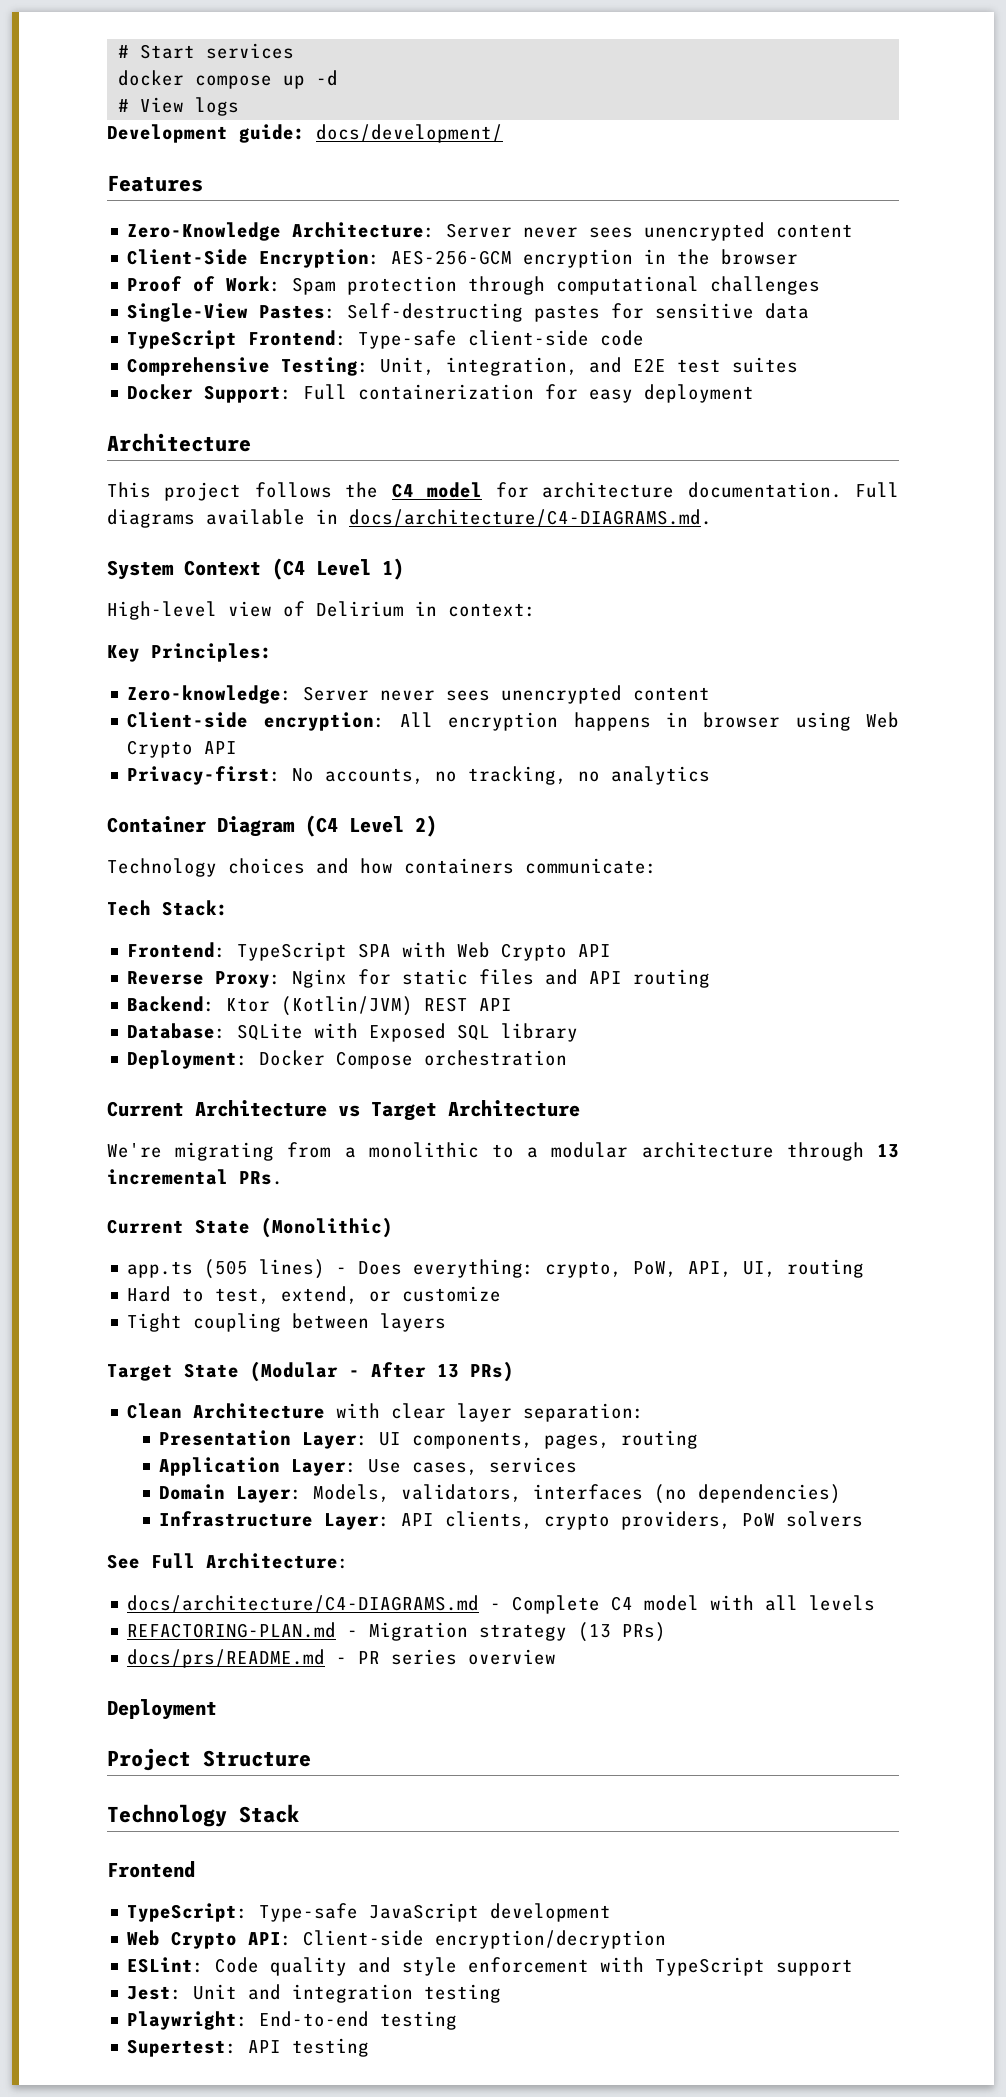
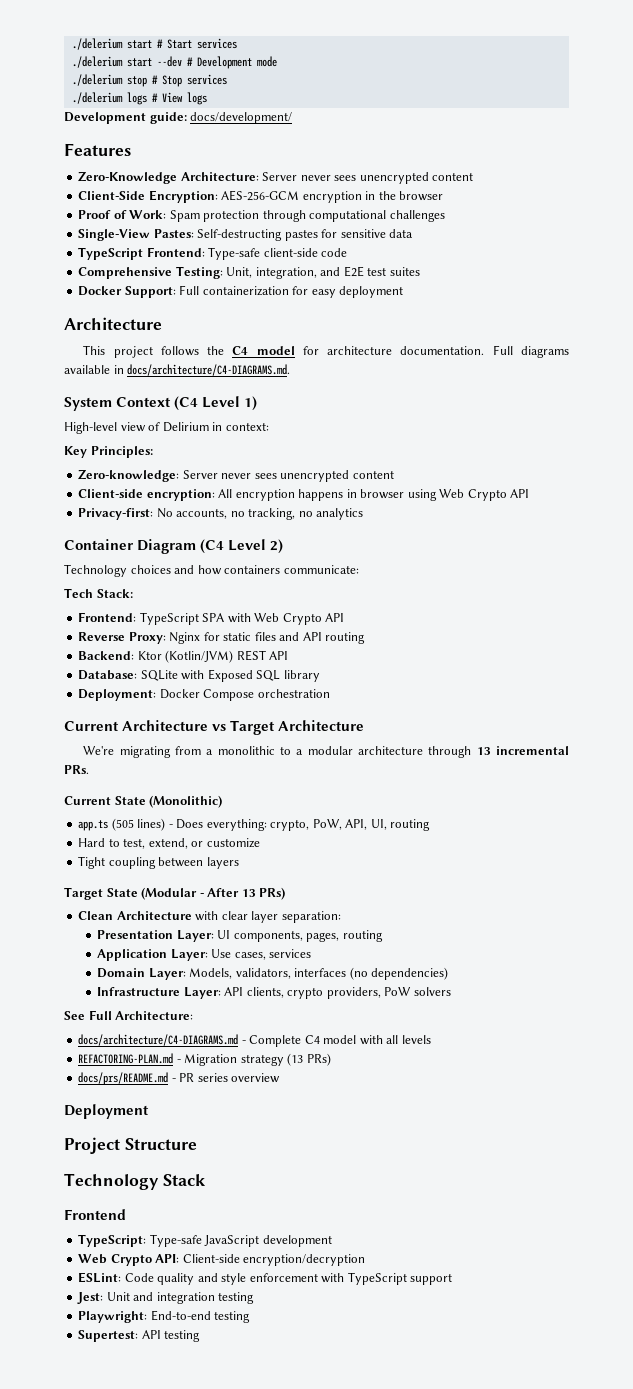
(118, 51) none -> [71,38,152,50] ./delerium start
[118,70,339,89] docker compose up -d // -> [71,56,277,69] [71,74,227,87] [71,92,147,105] ./delerium start --dev # Development mode // ./delerium stop # Stop services // ./delerium logs

